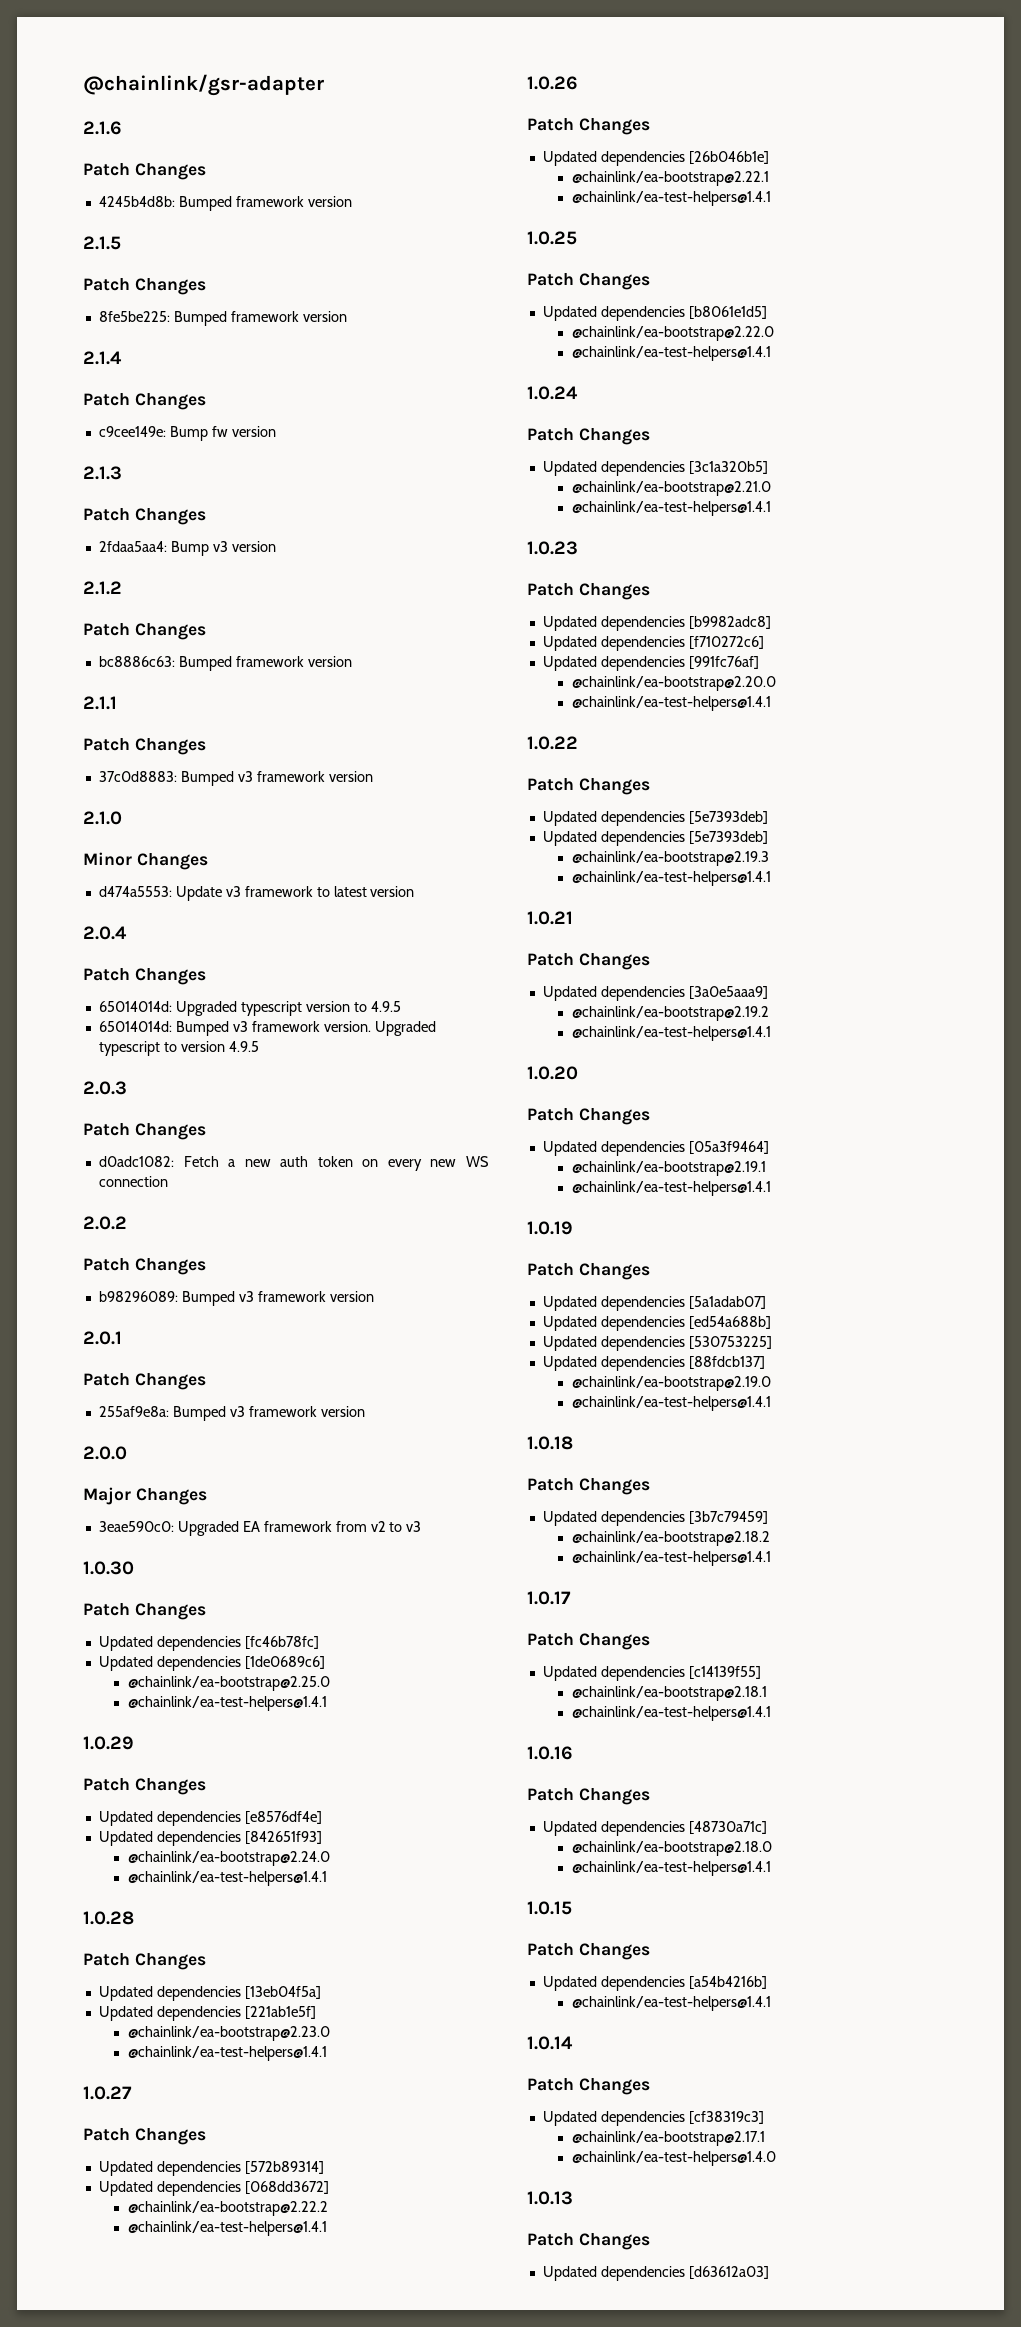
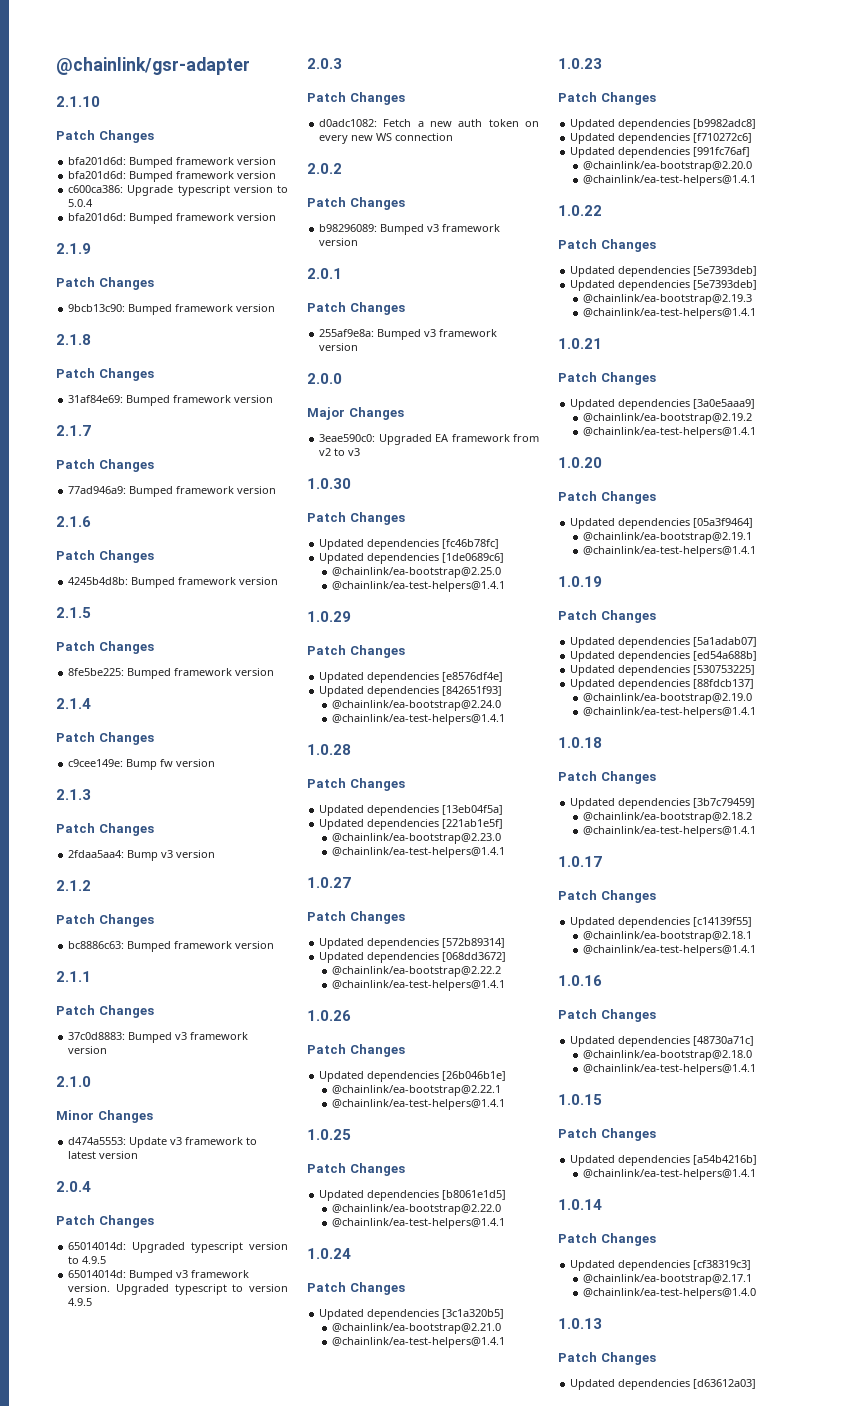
(324, 85) none -> [56,96,100,107] [56,130,154,143] [68,157,277,168] [68,171,277,182] [68,185,288,196] [68,199,94,207] [68,213,277,224] [56,243,91,254] [56,277,154,290] [68,304,276,315] [56,334,91,345] [56,368,154,381] [68,395,274,406] [56,425,91,436] [56,459,154,472] [68,486,277,497] // 2.1.10 // Patch Changes // bfa201d6d: Bumped framework version // bfa201d6d: Bumped framework version // c600ca386: Upgrade typescript version to 5.0.4 // bfa201d6d: Bumped framework version // 2.1.9 // Patch Changes // 9bcb13c90: Bumped framework version // 2.1.8 // Patch Changes // 31af84e69: Bumped framework version // 2.1.7 // Patch Changes // 77ad946a9: Bumped framework version

